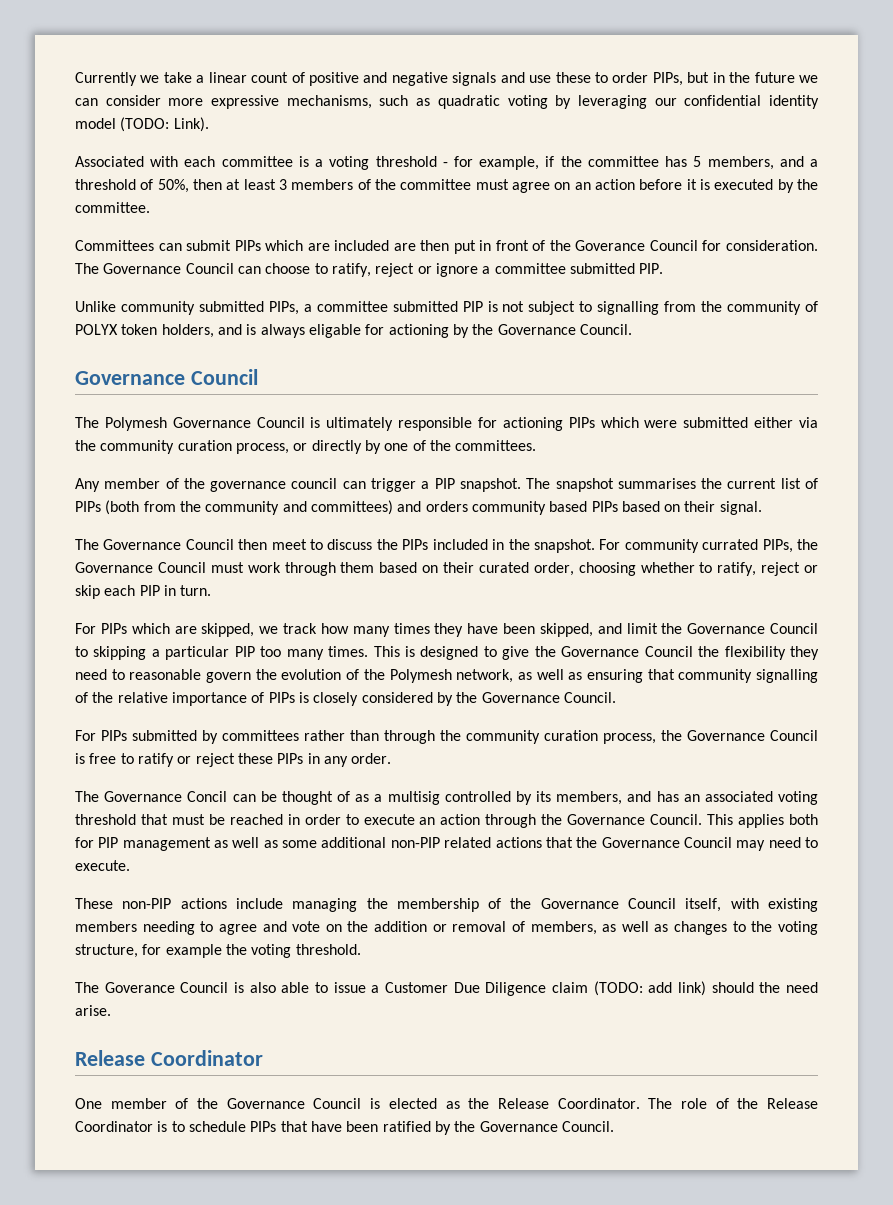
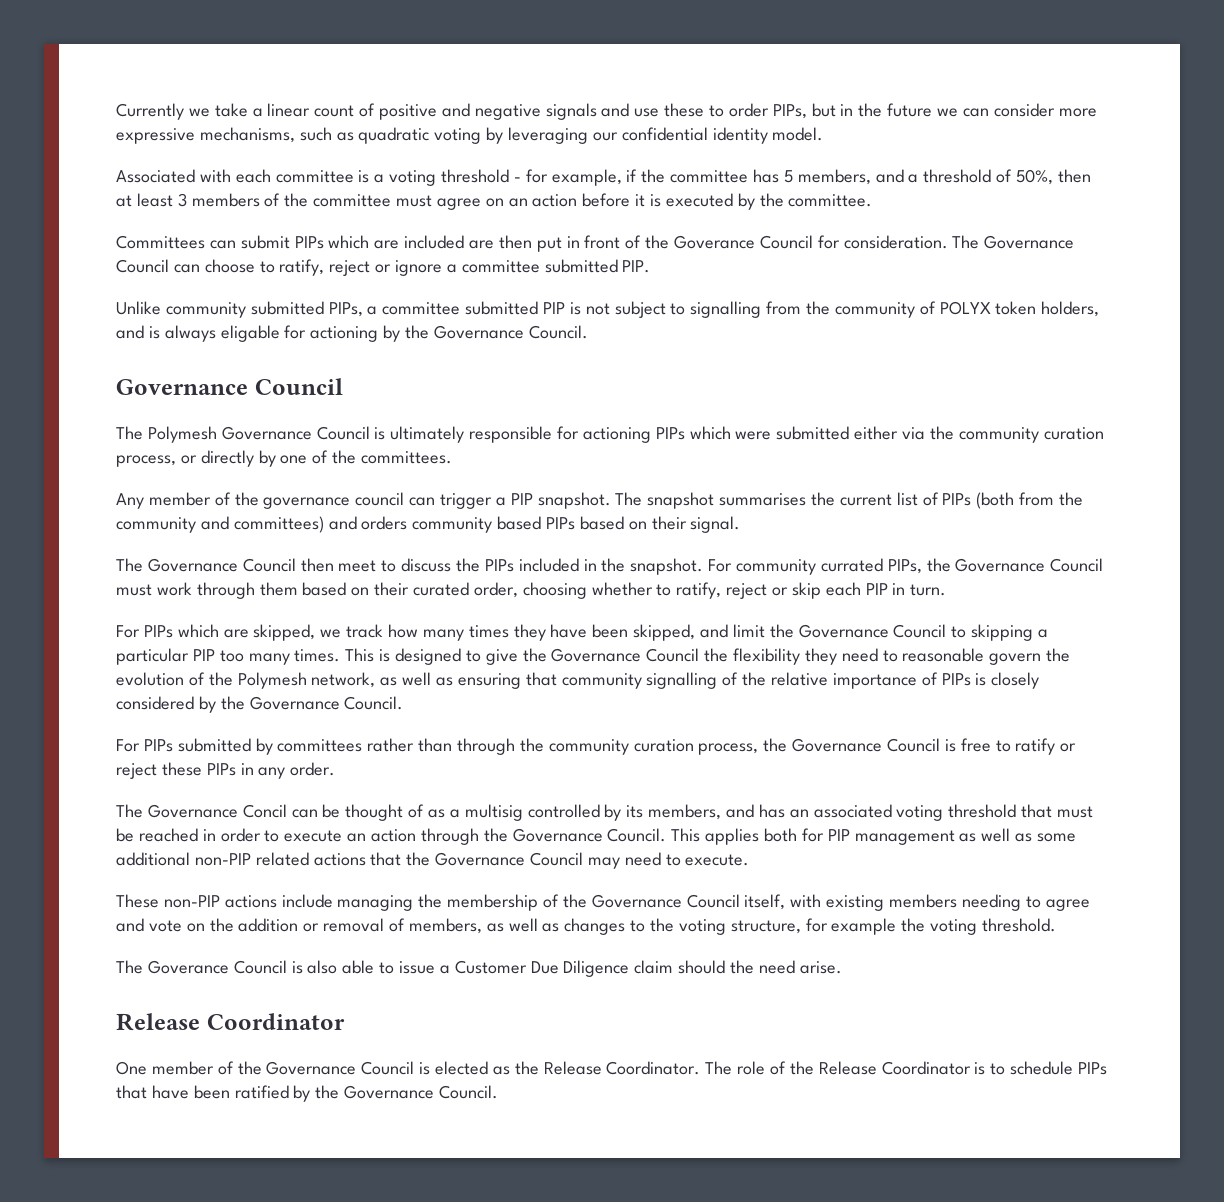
[75,117,209,132] model (TODO: Link). -> [772,127,824,141] model.
[593,981,706,996] (TODO: add link) -> (674, 967) none

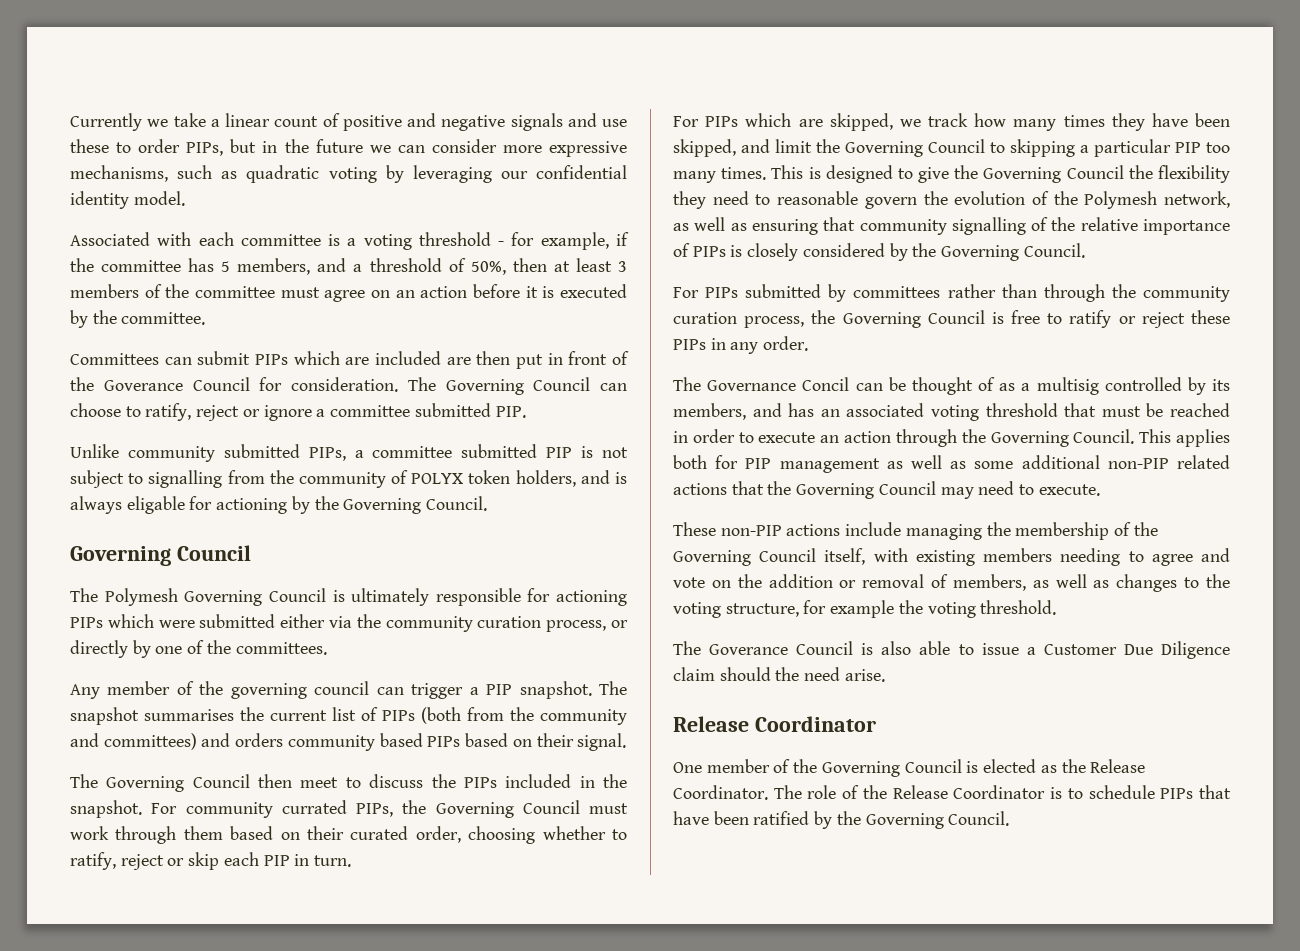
[984,235,1075,249] Governance -> [445,379,524,395] Governing
[433,325,588,339] [116,379,248,395] Governance Council. // Governance -> [343,496,488,514] [70,546,171,566] Governing Council. // Governing
[221,426,312,440] Governance -> [184,590,263,606] Governing
[263,497,351,509] governance -> [230,683,307,699] governing
[147,558,238,572] Governance -> [106,776,185,792] Governing
[955,558,1046,572] Governance -> [435,802,514,818] Governing
[798,624,889,638] Governance -> [845,141,923,157] Governing
[551,648,642,662] Governance -> [983,167,1062,183] Governing
[249,696,340,710] Governance -> [941,245,1020,261] Governing
[792,738,883,752] Governance -> [842,312,921,328] Governing
[512,828,603,842] Governance -> [990,431,1069,447] Governing
[435,852,526,866] Governance -> [796,483,875,499] Governing
[591,894,682,908] Governance -> [673,550,751,566] Governing
[266,1061,357,1075] Governance -> [821,761,900,777] Governing
[344,1085,435,1099] Governance -> [865,813,944,829] Governing

